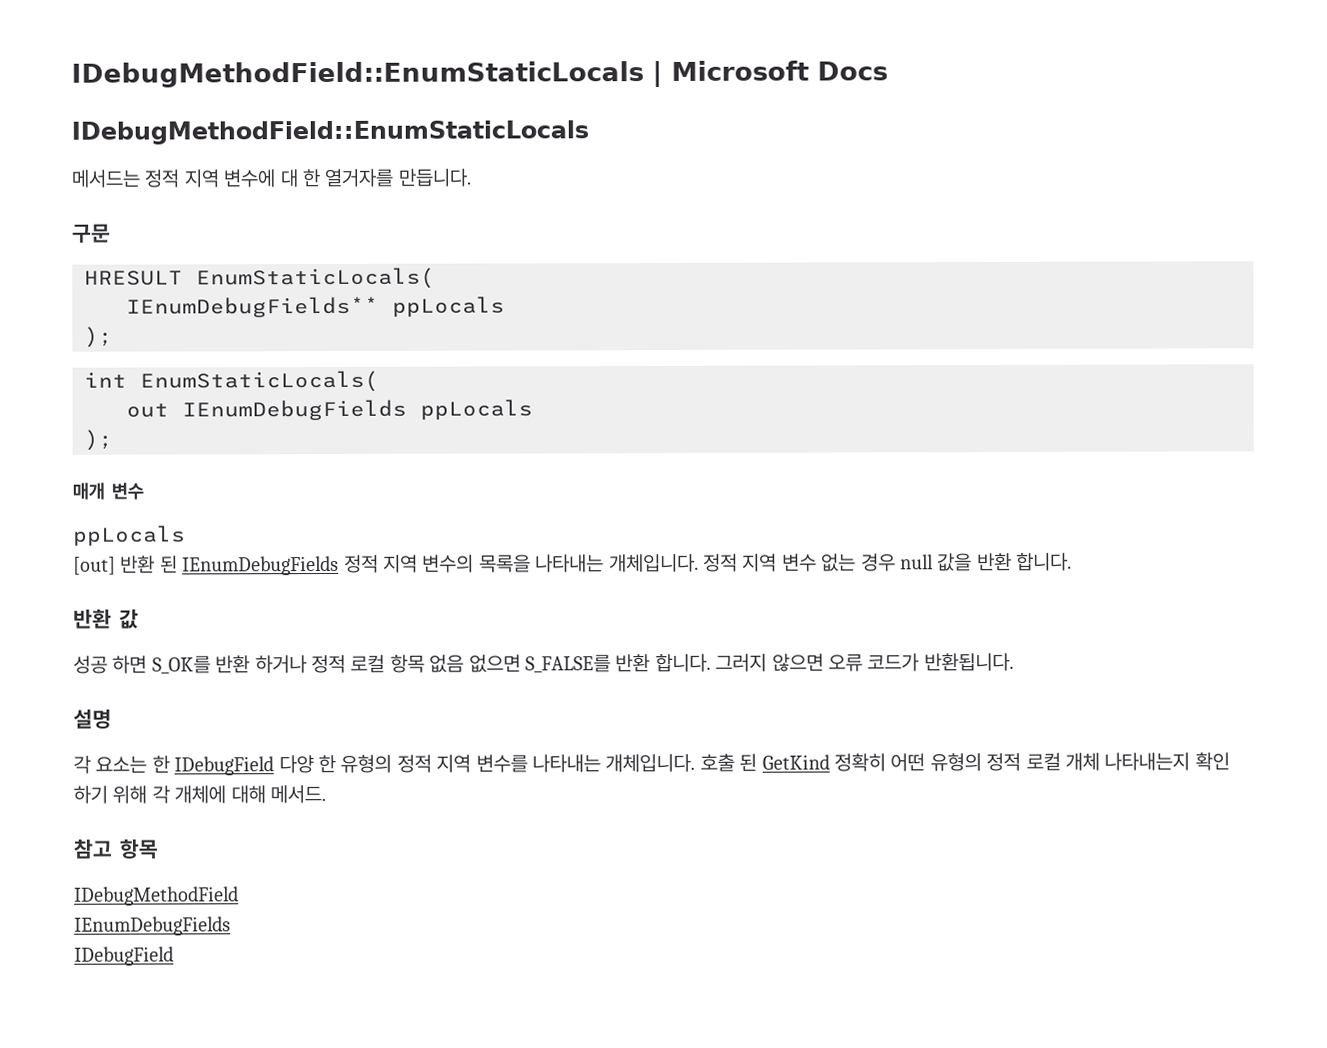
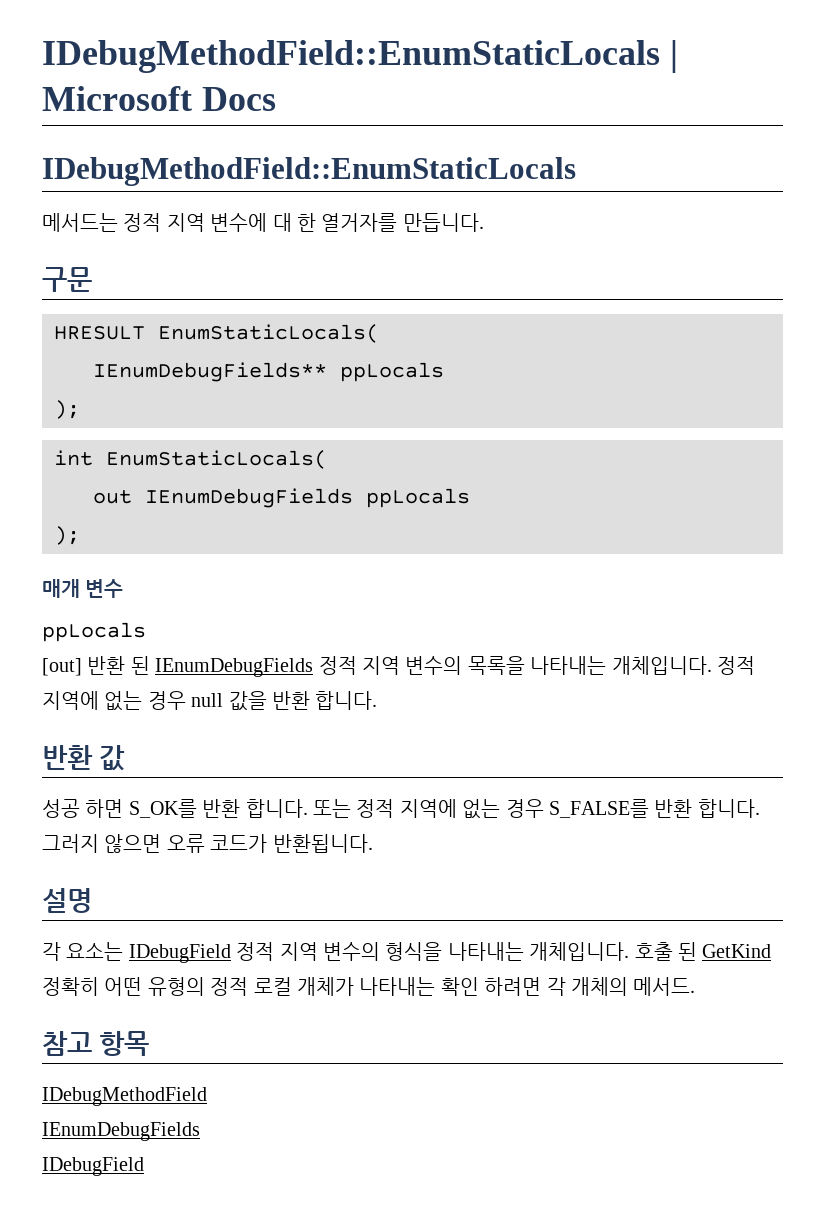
[742,553,817,572] 지역 변수 -> [42,691,99,710] 지역에
[254,654,521,674] 하거나 정적 로컬 항목 없음 없으면 -> [245,799,544,819] 합니다. 또는 정적 지역에 없는 경우
[151,754,528,776] 한 IDebugField 다양 한 유형의 정적 지역 변수를 -> [128,942,443,963] IDebugField 정적 지역 변수의 형식을
[1064,752,1230,771] [73,785,266,804] 개체 나타내는지 확인 하기 위해 각 개체에 대해 -> [297,977,628,996] 개체가 나타내는 확인 하려면 각 개체의

